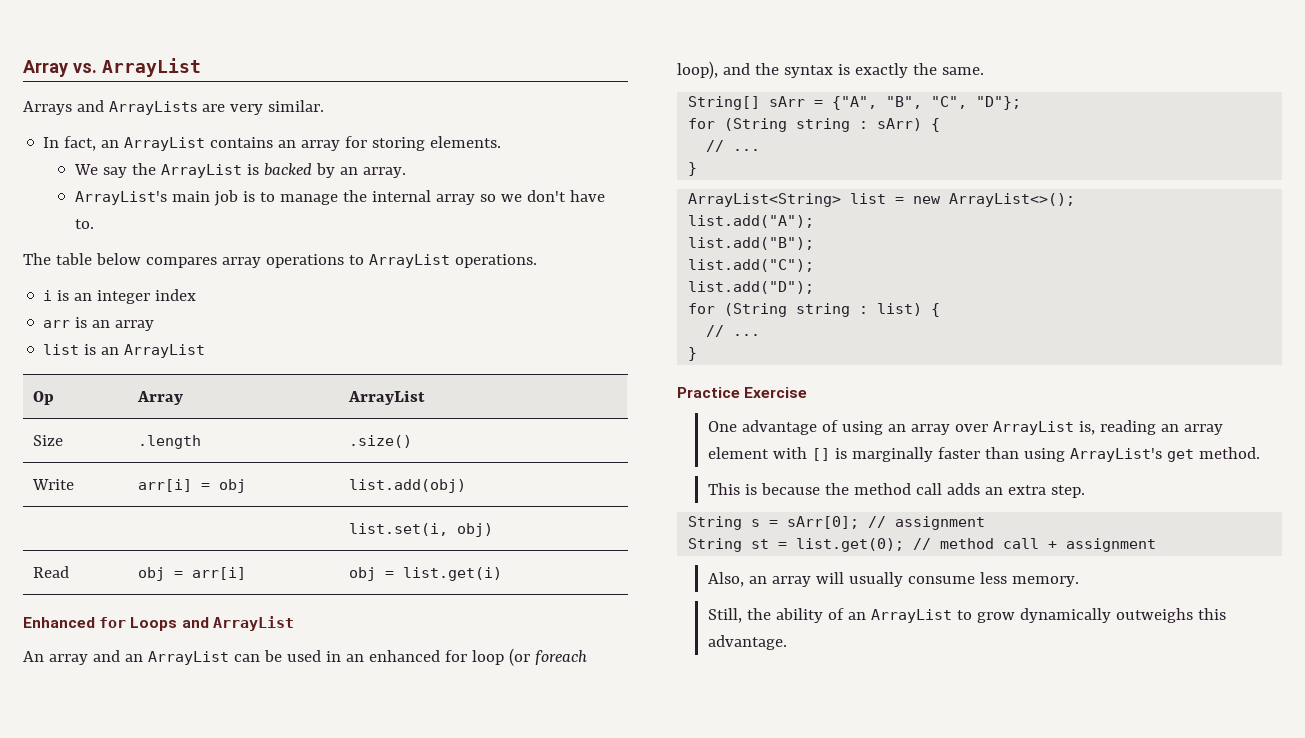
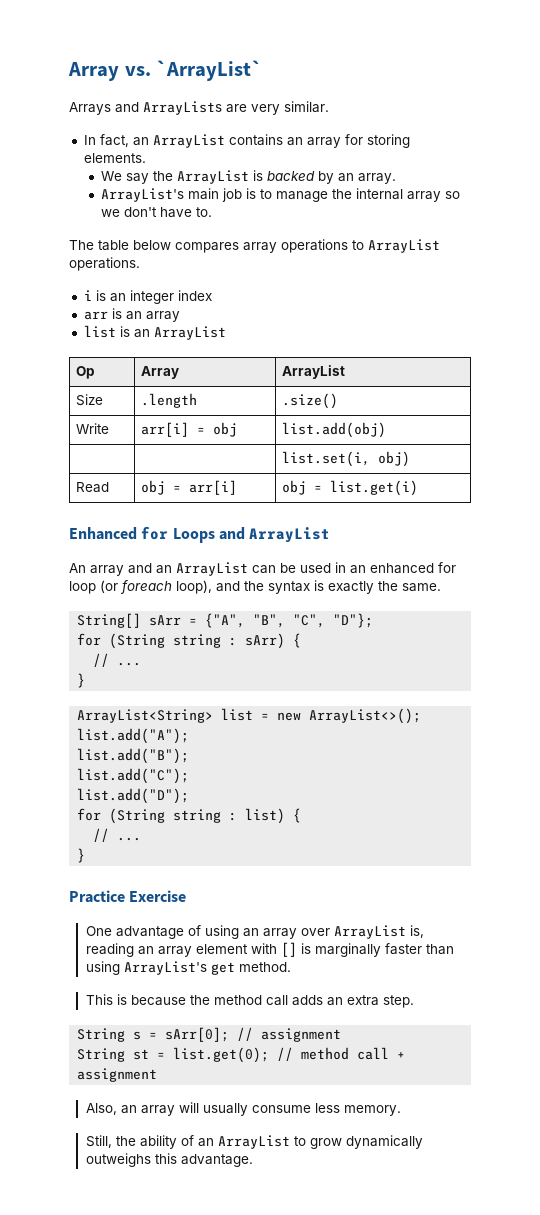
[102,58,201,77] ArrayList -> [156,60,263,81] `ArrayList`

